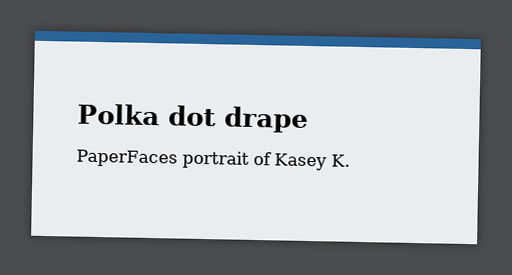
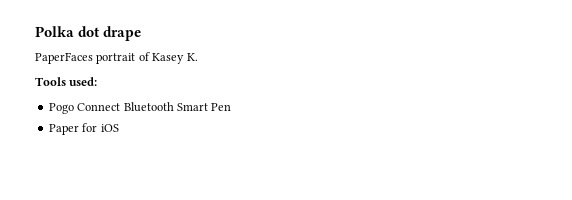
(350, 160) none -> [35,77,98,86] [48,102,232,114] [48,123,119,135] // Tools used: // Pogo Connect Bluetooth Smart Pen // Paper for iOS

